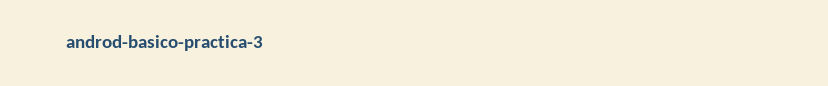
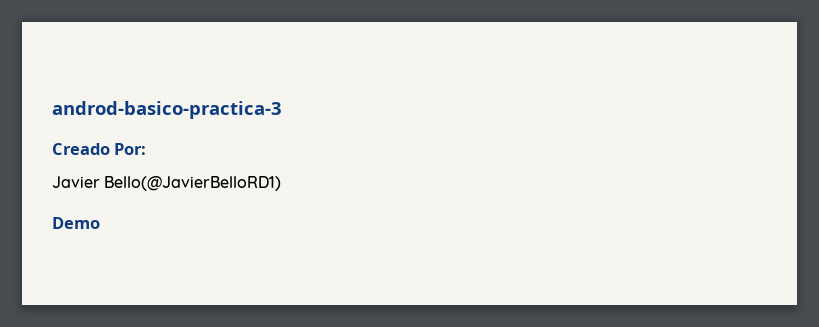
(263, 43) none -> [52,143,147,155] [52,176,282,191] [52,217,100,229] // Creado Por: // Javier Bello(@JavierBelloRD1) // Demo

